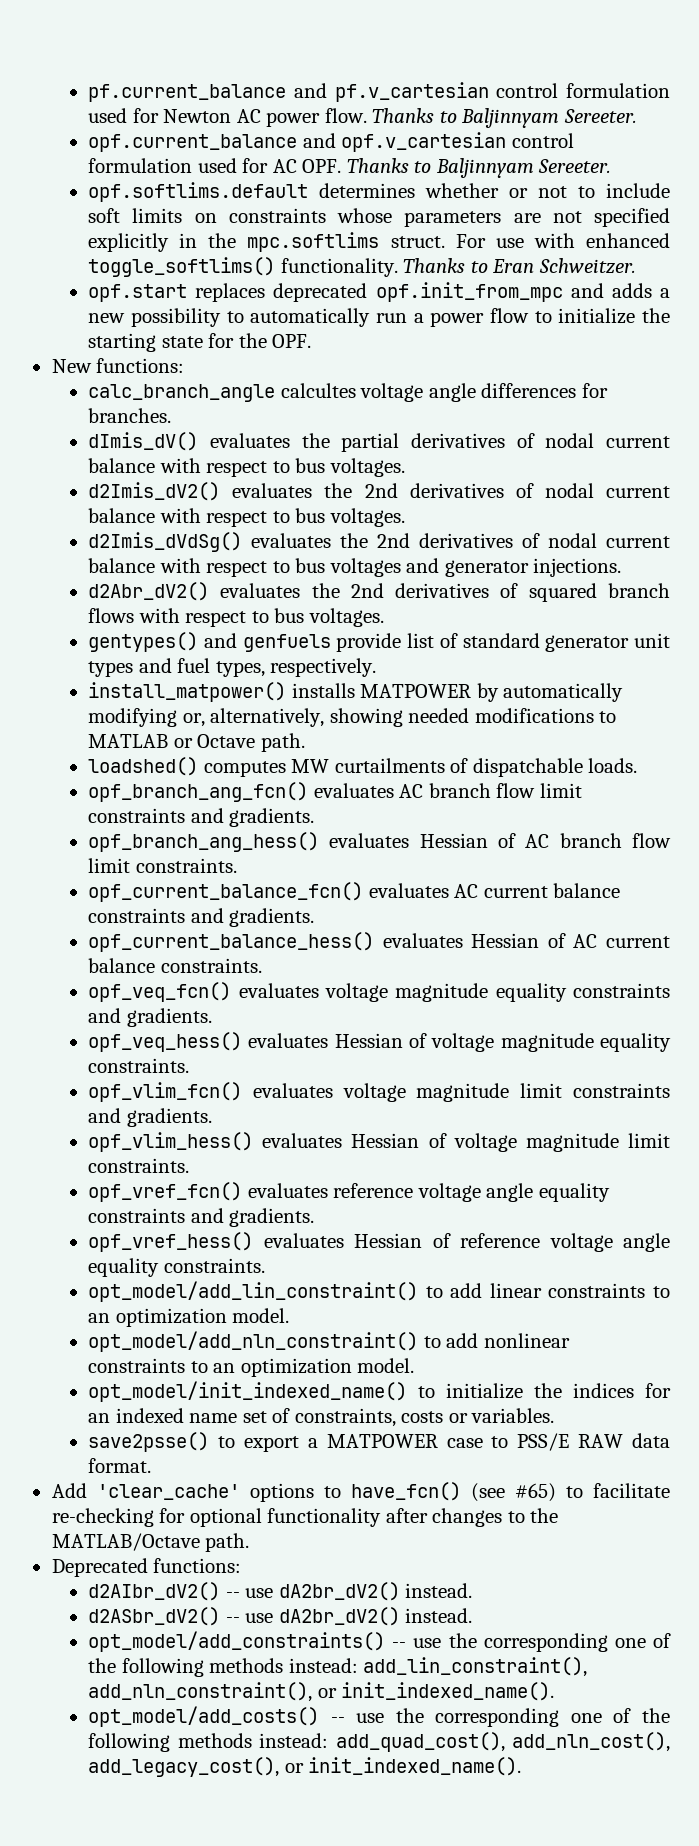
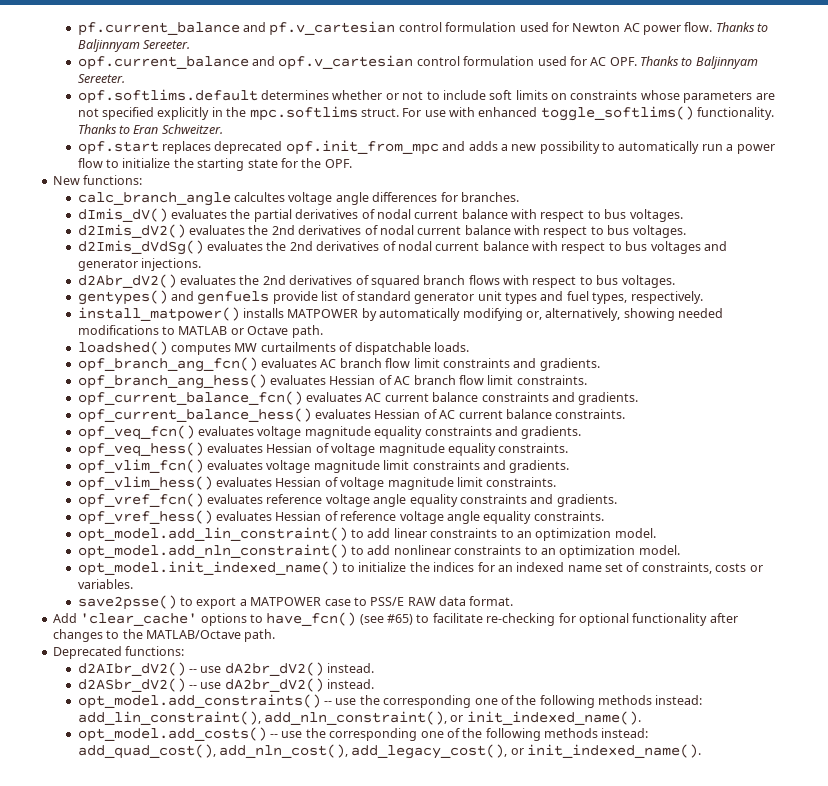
[88,1281,419,1302] opt_model/add_lin_constraint() -> [77,527,348,542] opt_model.add_lin_constraint()
[88,1331,419,1352] opt_model/add_nln_constraint() -> [77,544,348,559] opt_model.add_nln_constraint()
[88,1381,408,1402] opt_model/init_indexed_name() -> [77,561,339,576] opt_model.init_indexed_name()
[88,1631,386,1652] opt_model/add_constraints() -> [77,694,321,709] opt_model.add_constraints()
[88,1706,320,1727] opt_model/add_costs() -> [77,727,267,742] opt_model.add_costs()

